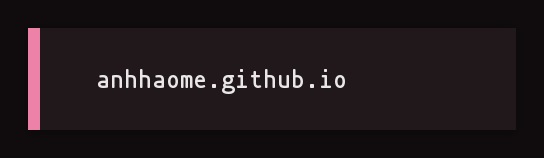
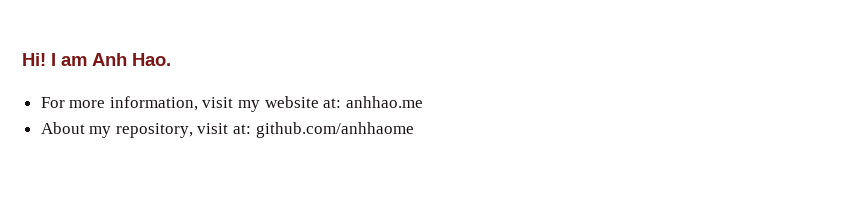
[96,69,347,94] anhhaome.github.io -> [22,53,171,66] [40,96,423,112] [40,122,414,138] Hi! I am Anh Hao. // For more information, visit my website at: anhhao.me // About my repository, visit at: github.com/anhhaome

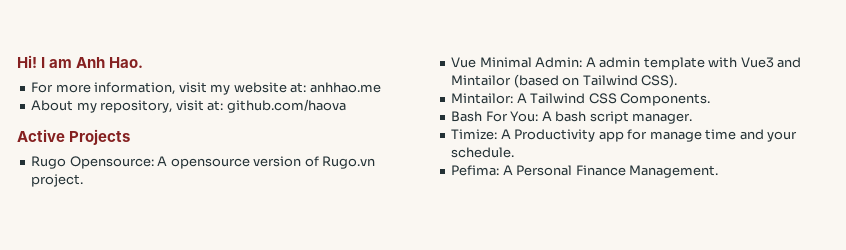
[255,122,414,138] github.com/anhhaome -> [226,99,346,113] [17,129,131,145] [31,156,376,169] [31,174,84,187] [451,57,802,70] [451,74,678,88] [451,93,711,106] [451,111,693,124] [451,129,798,142] [451,147,515,158] [451,165,719,178] github.com/haova // Active Projects // Rugo Opensource: A opensource version of Rugo.vn project. // Vue Minimal Admin: A admin template with Vue3 and Mintailor (based on Tailwind CSS). // Mintailor: A Tailwind CSS Components. // Bash For You: A bash script manager. // Timize: A Productivity app for manage time and your schedule. // Pefima: A Personal Finance Management.

